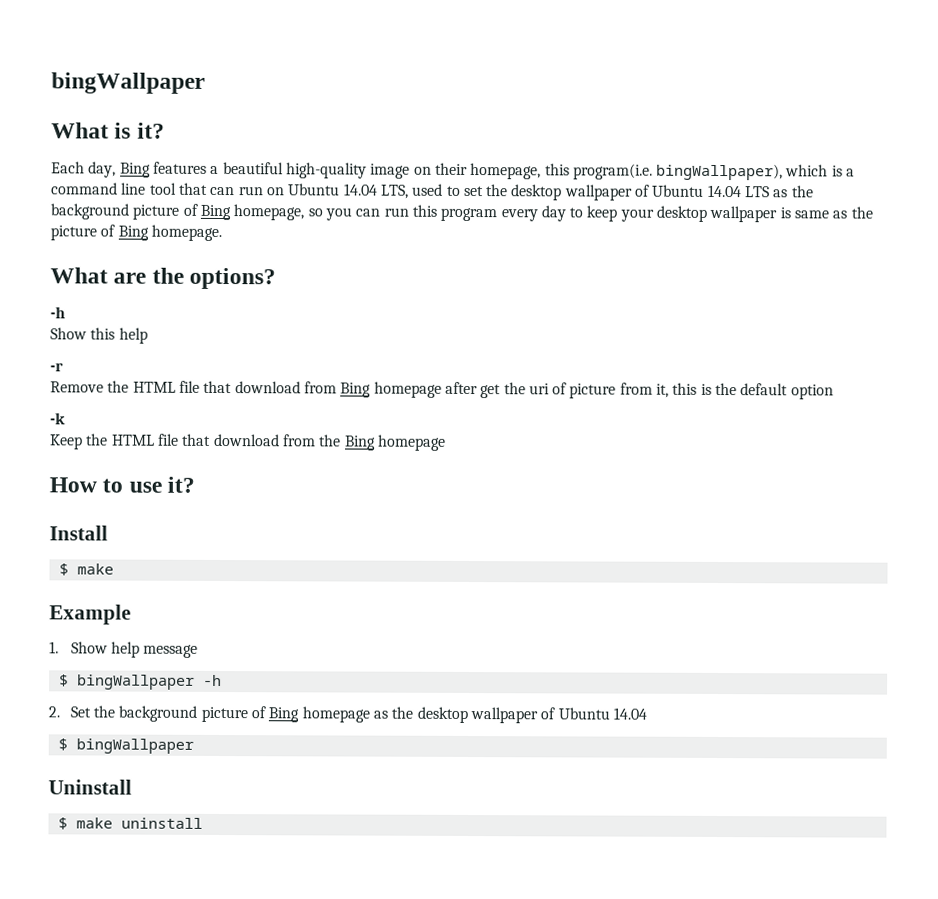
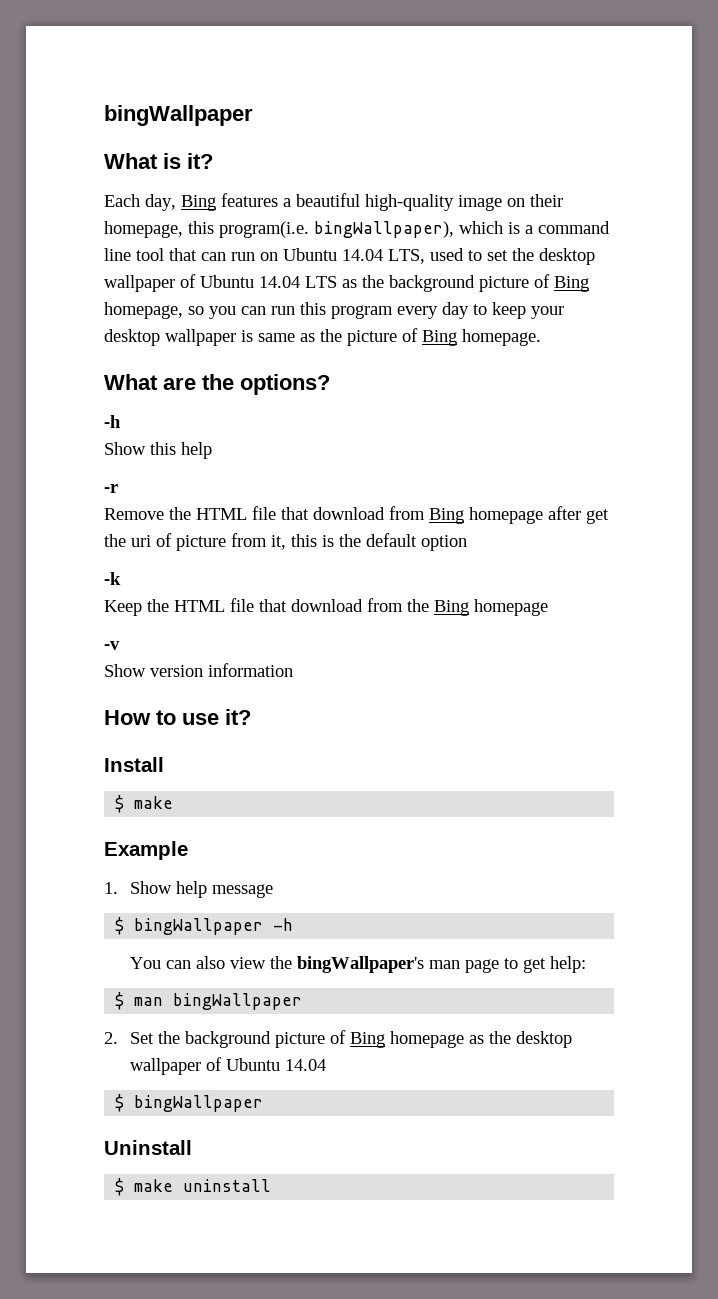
(446, 442) none -> [104,641,120,650] [104,663,293,677] // -v // Show version information
(222, 680) none -> [130,956,587,973] [115,992,303,1010] // You can also view the bingWallpaper's man page to get help: // $ man bingWallpaper

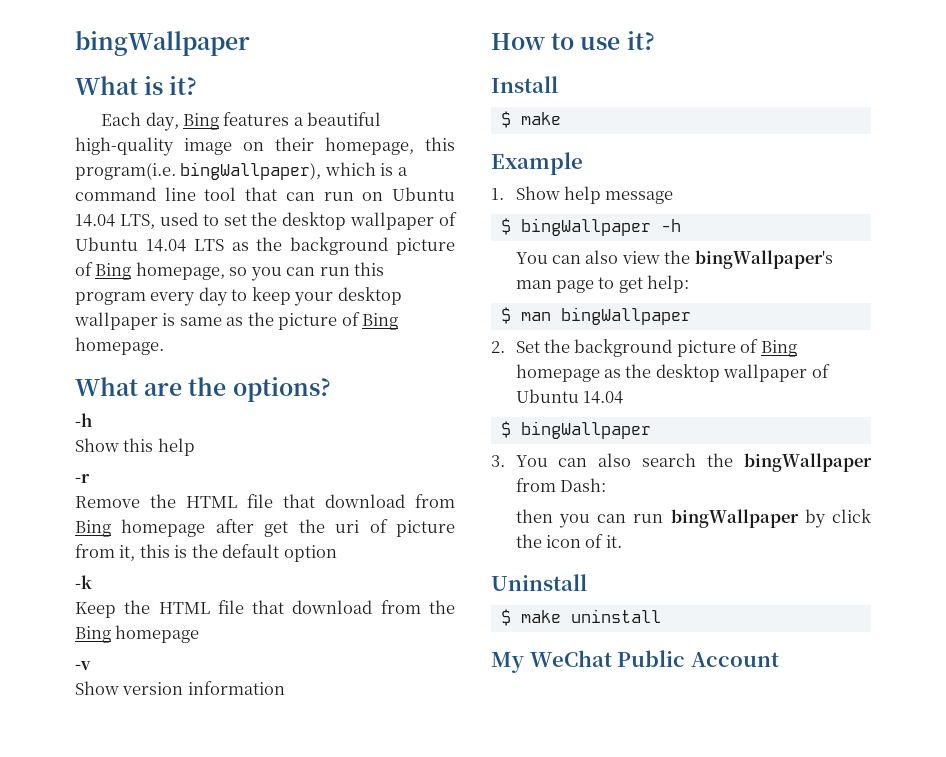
(264, 1103) none -> [491,453,872,472] [515,478,607,492] [515,509,871,528] [515,534,622,548] // 3. You can also search the bingWallpaper from Dash: // then you can run bingWallpaper by click the icon of it.
(272, 1185) none -> [491,650,779,673] // My WeChat Public Account

